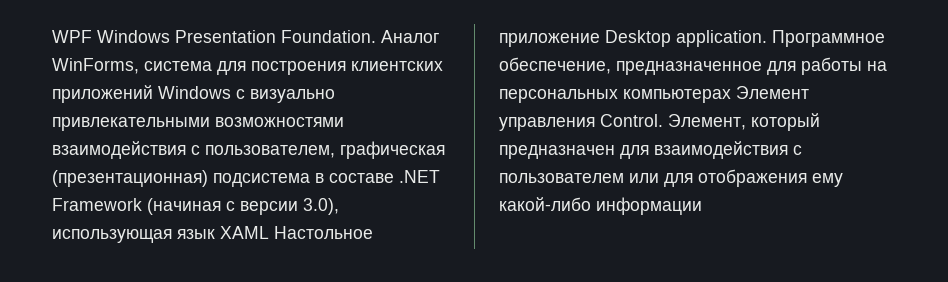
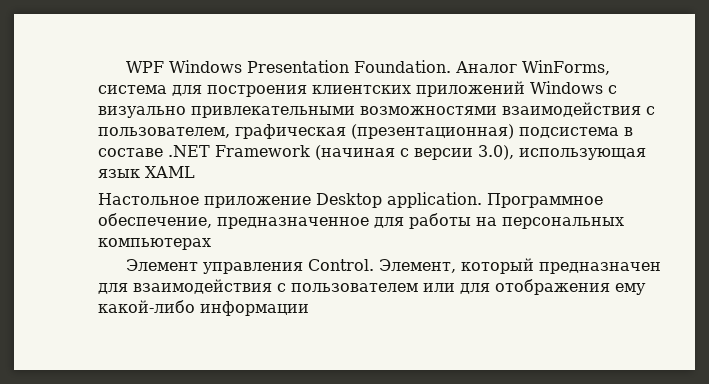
(269, 232) none -> (195, 172) //
(731, 96) none -> (211, 244) //

